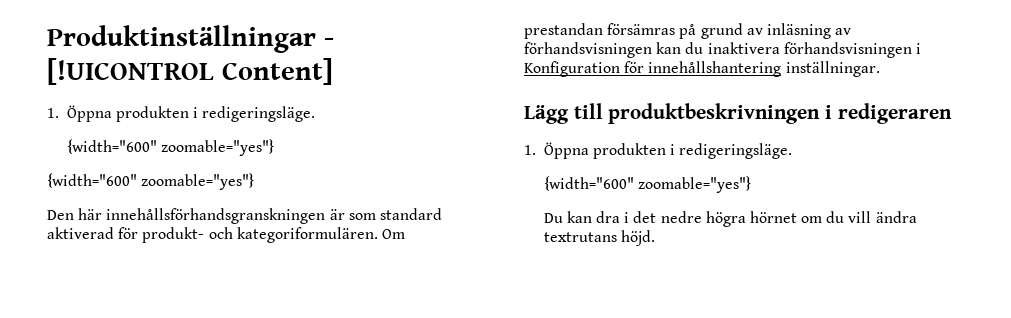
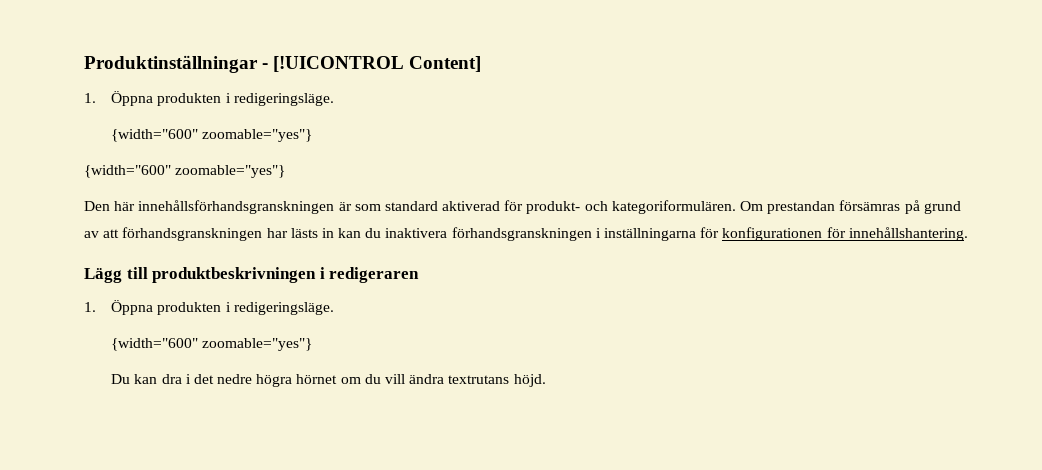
[766,23,852,39] [524,42,921,58] [524,61,880,77] inläsning av förhandsvisningen kan du inaktivera förhandsvisningen i Konfiguration för innehållshantering inställningar. -> [103,227,968,241] att förhandsgranskningen har lästs in kan du inaktivera förhandsgranskningen i inställningarna för konfigurationen för innehållshantering.

